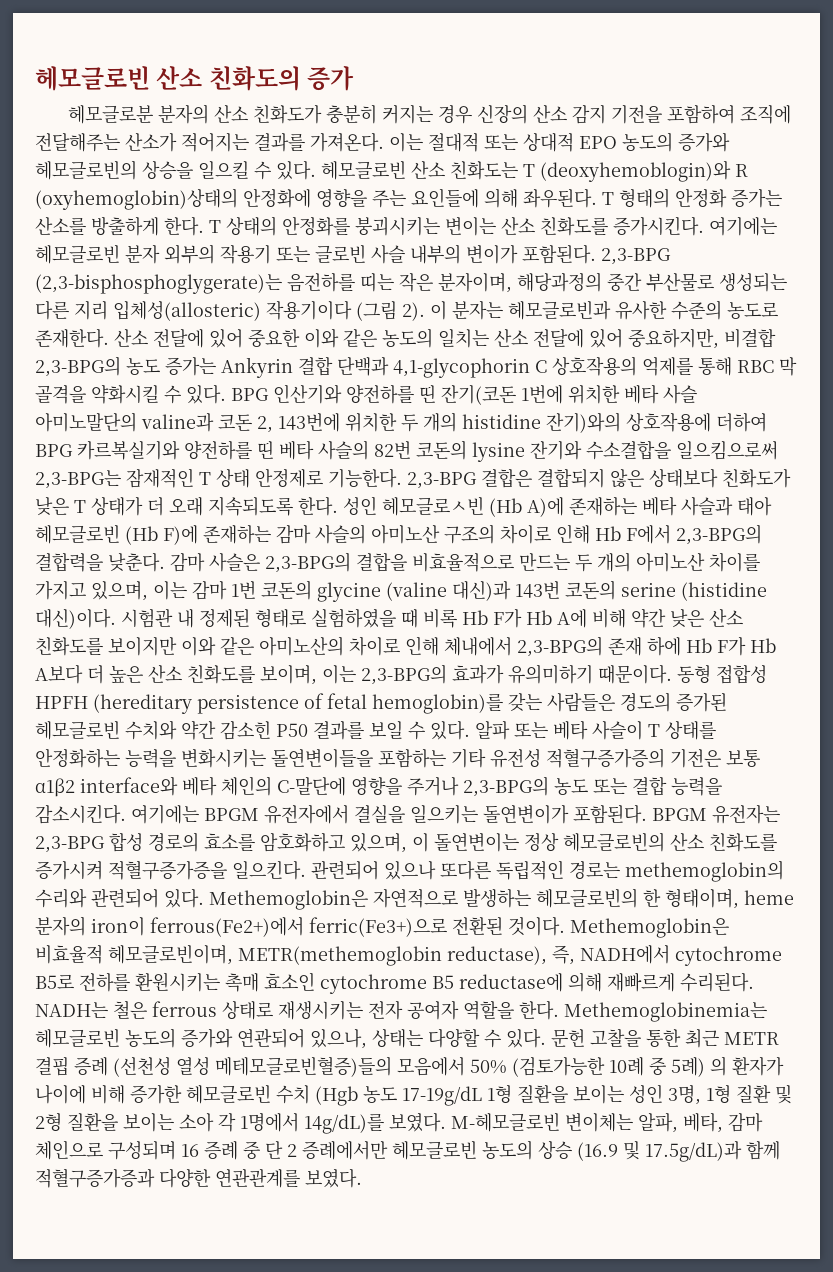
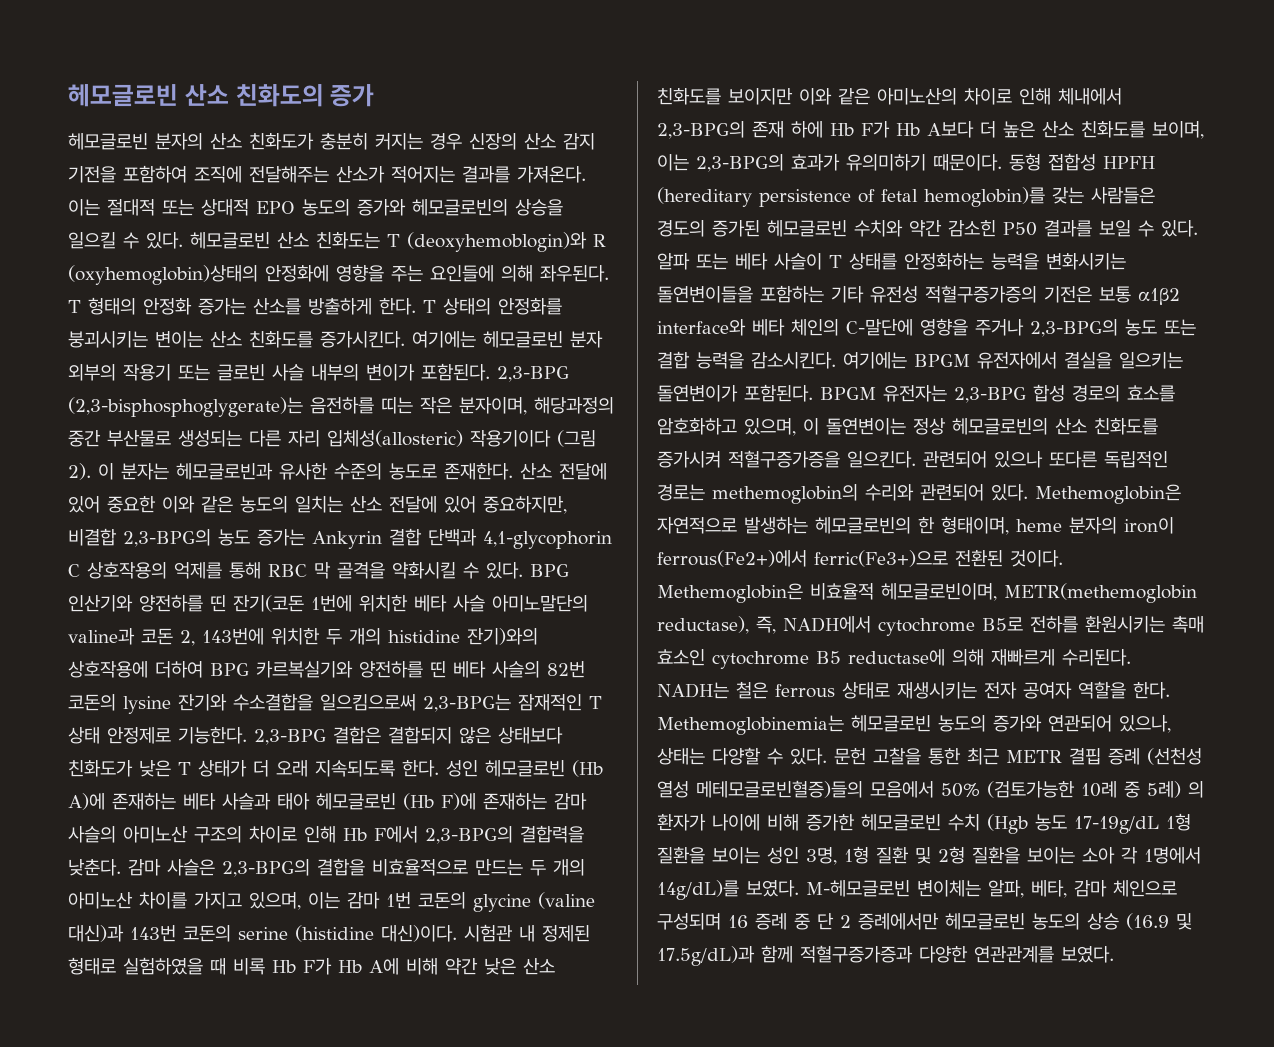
[68,105,154,124] 헤모글로분 -> [68,133,148,150] 헤모글로빈
[74,300,108,320] 지리 -> [288,430,320,447] 자리
[382,497,484,516] 헤모글로ㅅ빈 -> [485,760,565,777] 헤모글로빈

